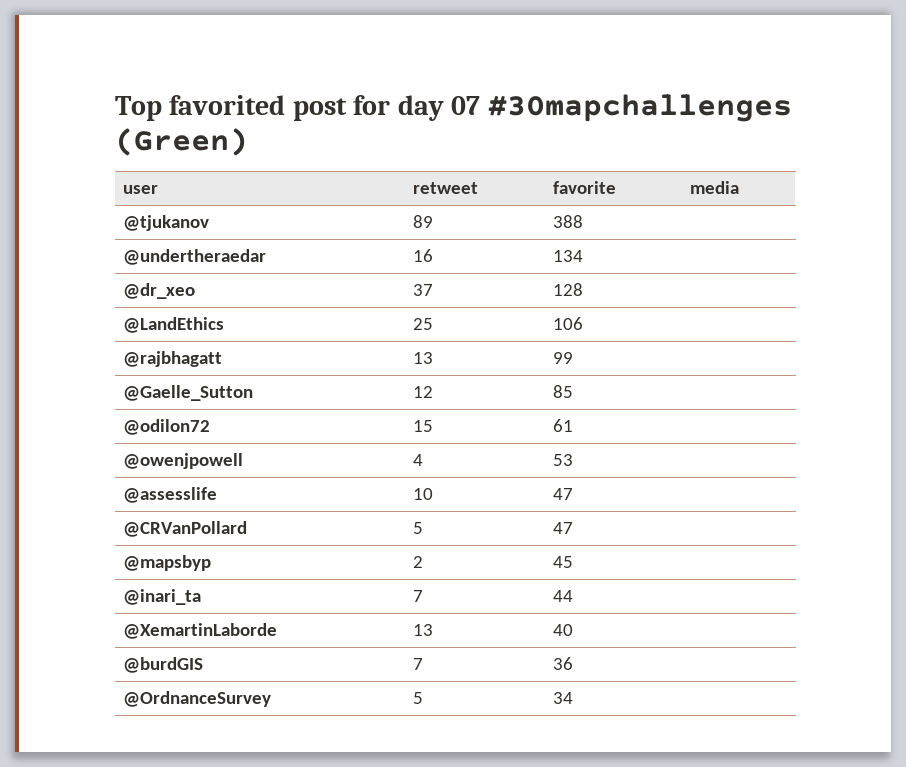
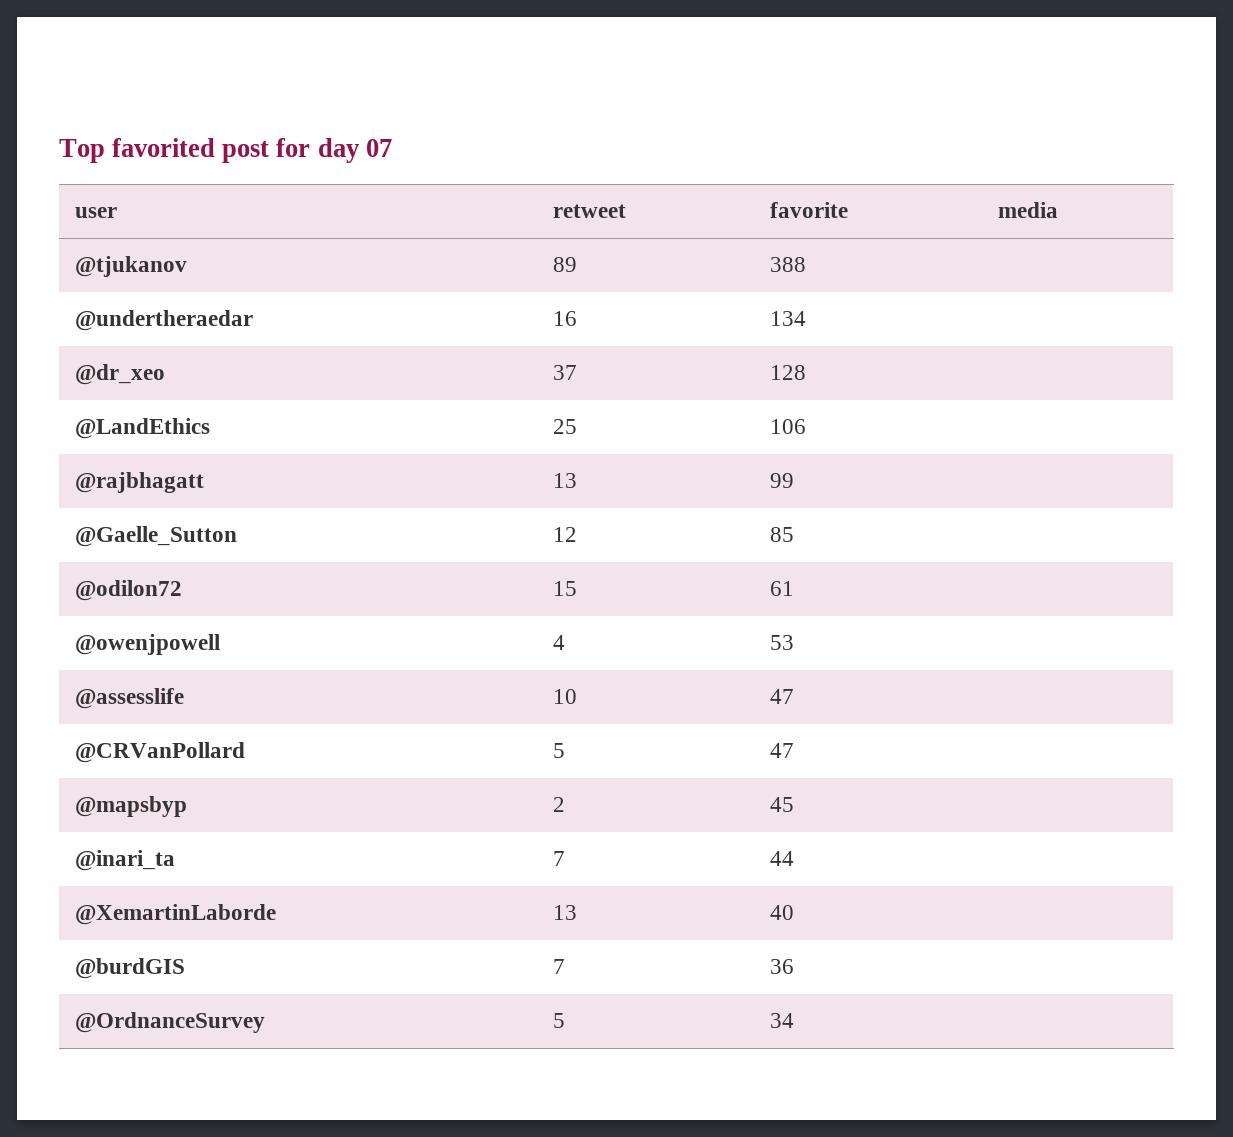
[487,94,792,122] [115,128,248,156] #30mapchallenges (Green) -> (392, 148) none

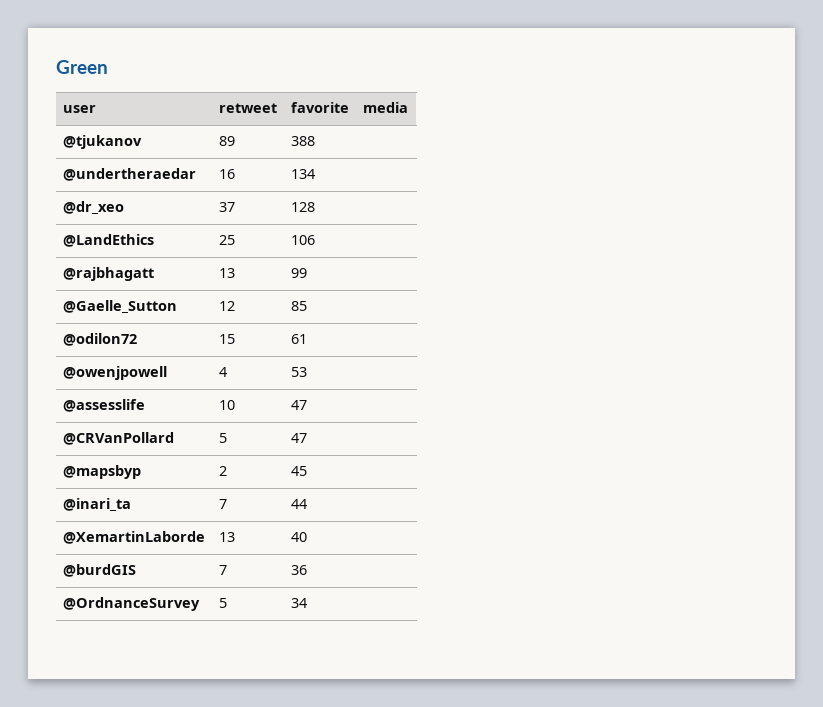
[59,138,392,163] Top favorited post for day 07 -> [56,60,108,74] Green

